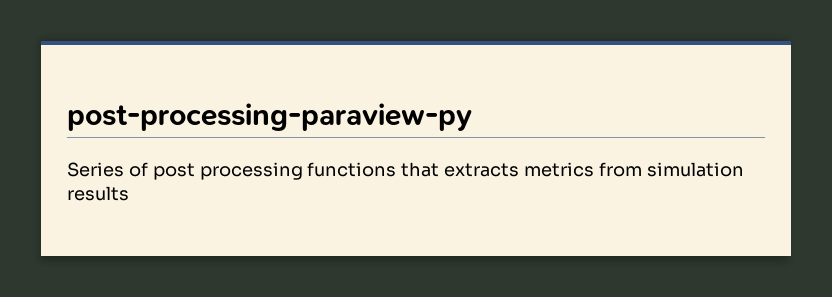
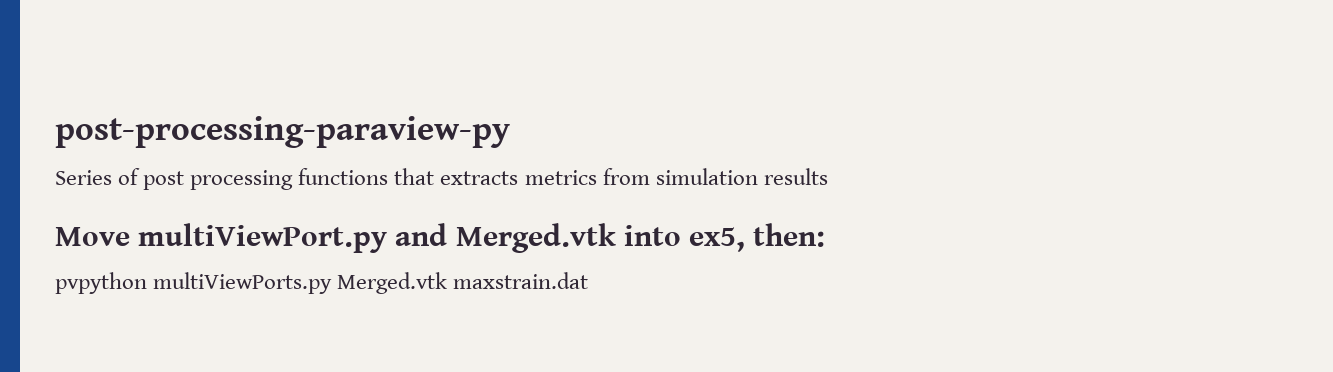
(129, 193) none -> [55,223,826,253] [55,272,589,294] // Move multiViewPort.py and Merged.vtk into ex5, then: // pvpython multiViewPorts.py Merged.vtk maxstrain.dat

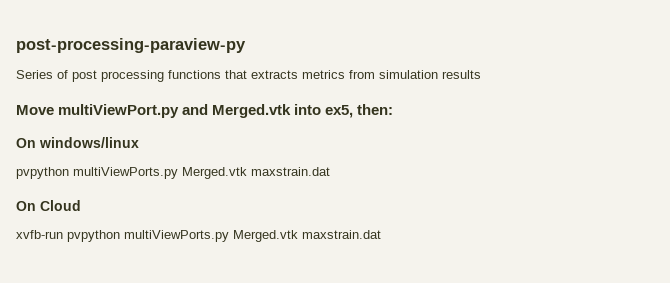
[55,272,589,294] // pvpython multiViewPorts.py Merged.vtk maxstrain.dat -> [16,137,139,148] [16,167,330,179] [16,200,81,211] [16,230,381,242] // On windows/linux // pvpython multiViewPorts.py Merged.vtk maxstrain.dat // On Cloud // xvfb-run pvpython multiViewPorts.py Merged.vtk maxstrain.dat

